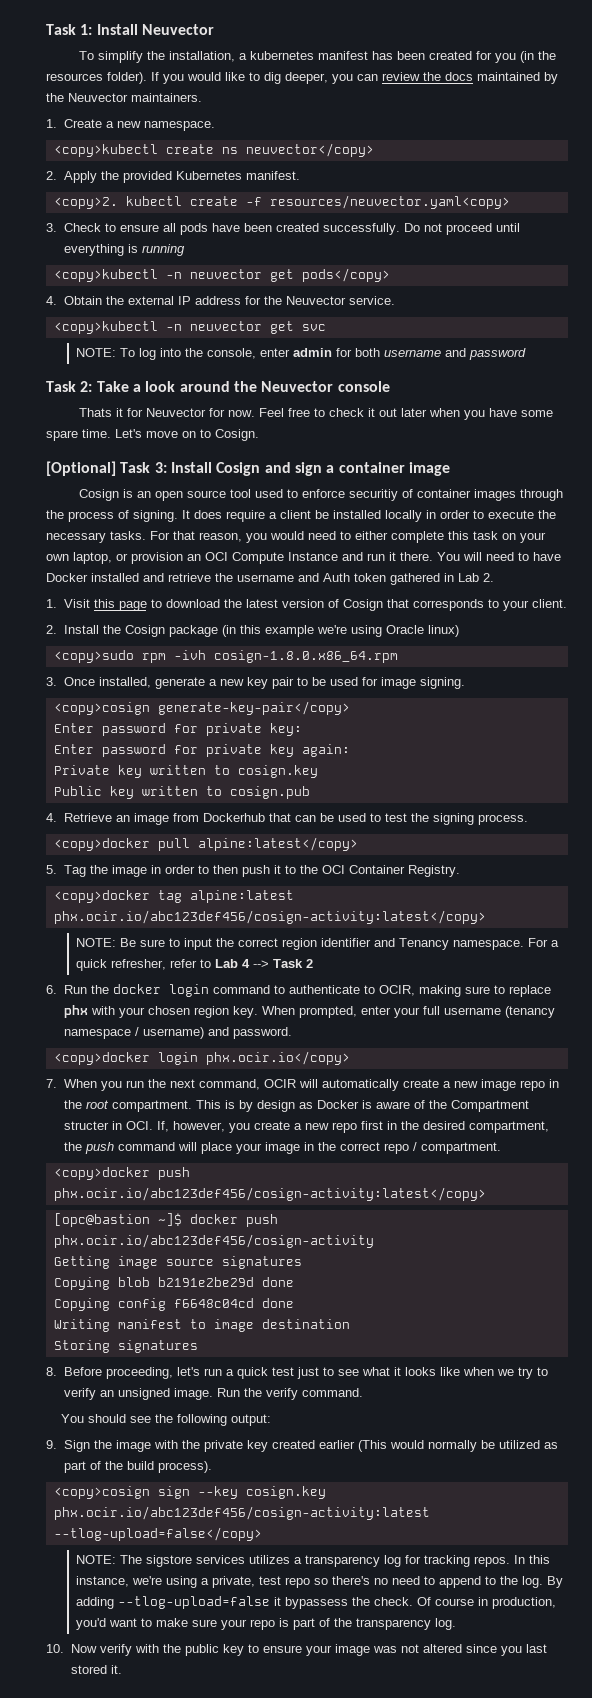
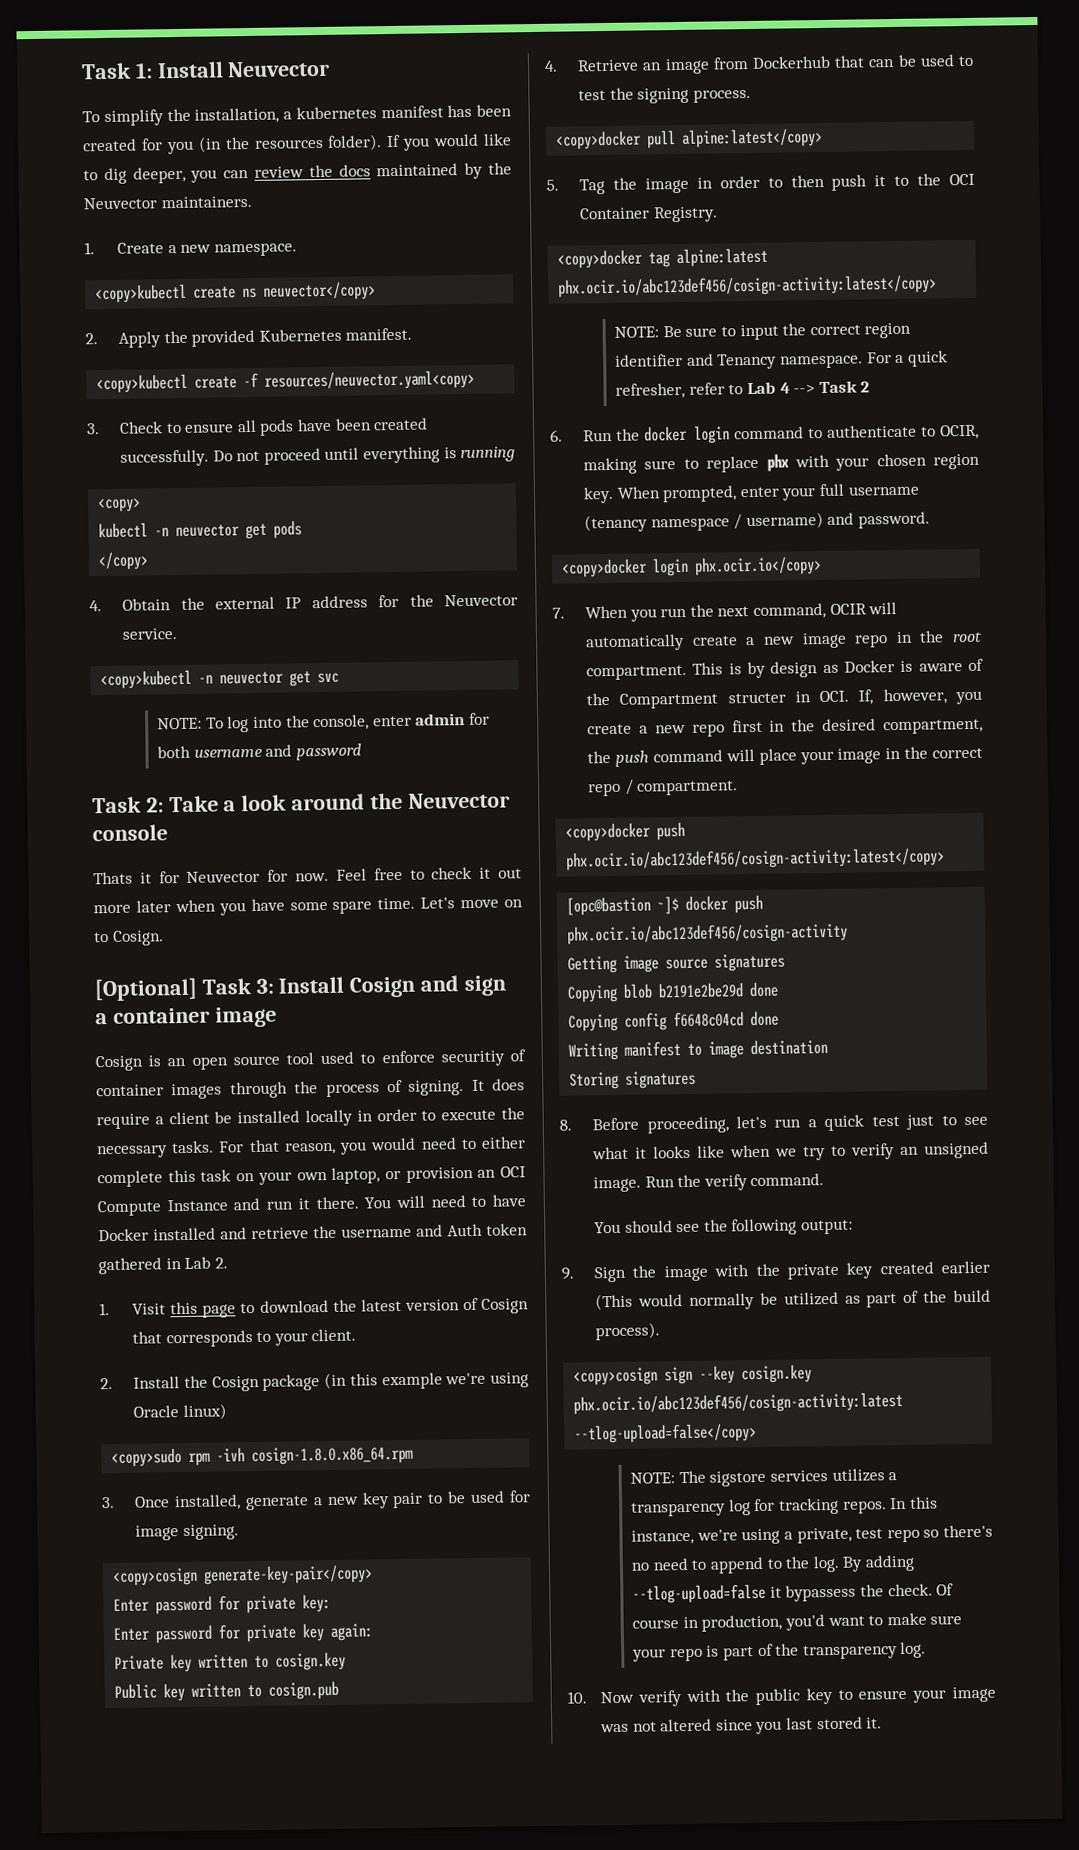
[53,196,182,209] <copy>2. kubectl -> [96,373,189,394] <copy>kubectl
[53,268,390,282] <copy>kubectl -n neuvector get pods</copy> -> [97,497,142,513] [98,520,303,540] [98,551,149,571] <copy> // kubectl -n neuvector get pods // </copy>
(397, 412) none -> [93,904,131,914] more

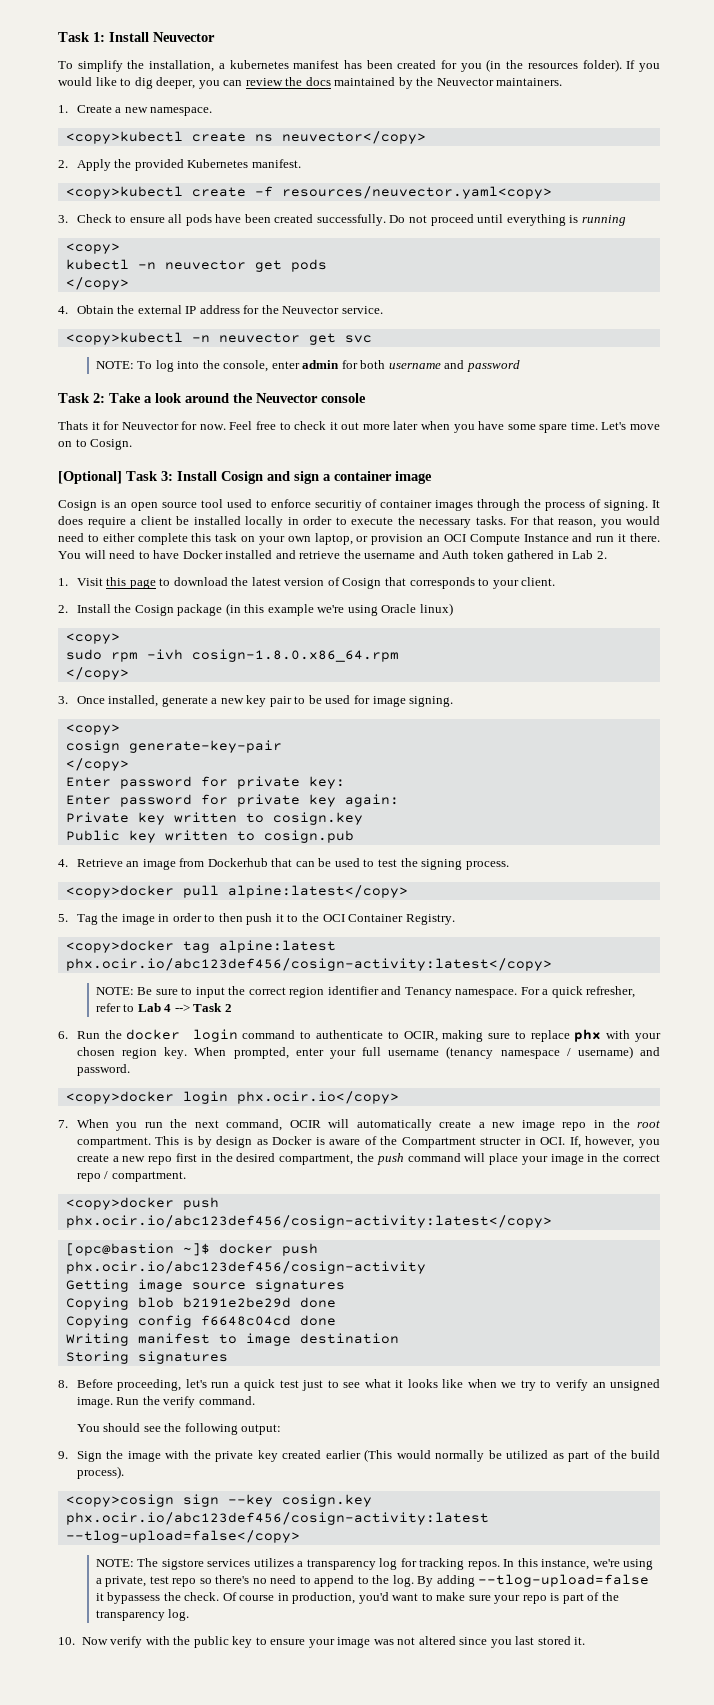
[111,1448,183,1468] <copy>sudo -> [65,633,120,644] [65,649,102,660] <copy> // sudo
(415, 1455) none -> [65,667,129,680] // </copy>
[112,1564,374,1587] <copy>cosign generate-key-pair</copy> -> [65,724,120,735] [65,740,282,753] [65,758,129,771] <copy> // cosign generate-key-pair // </copy>

